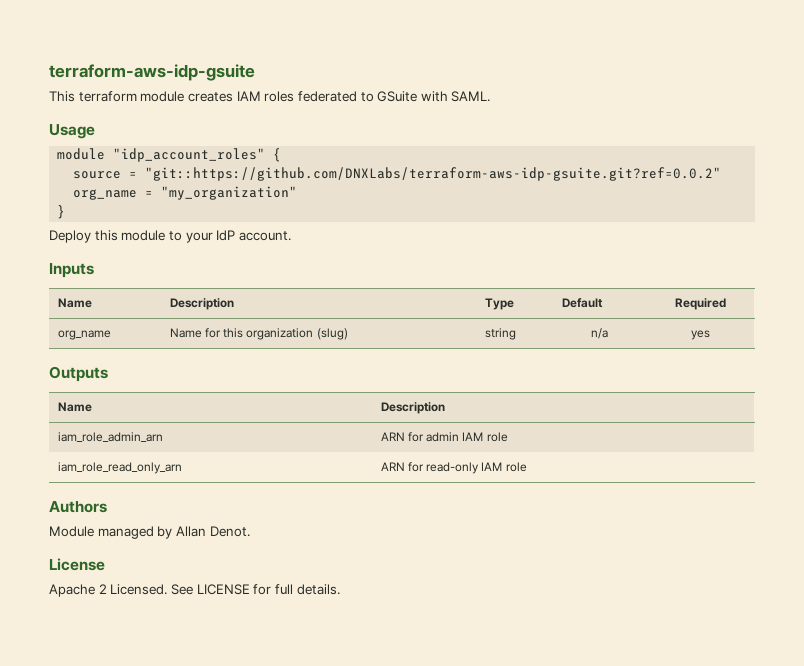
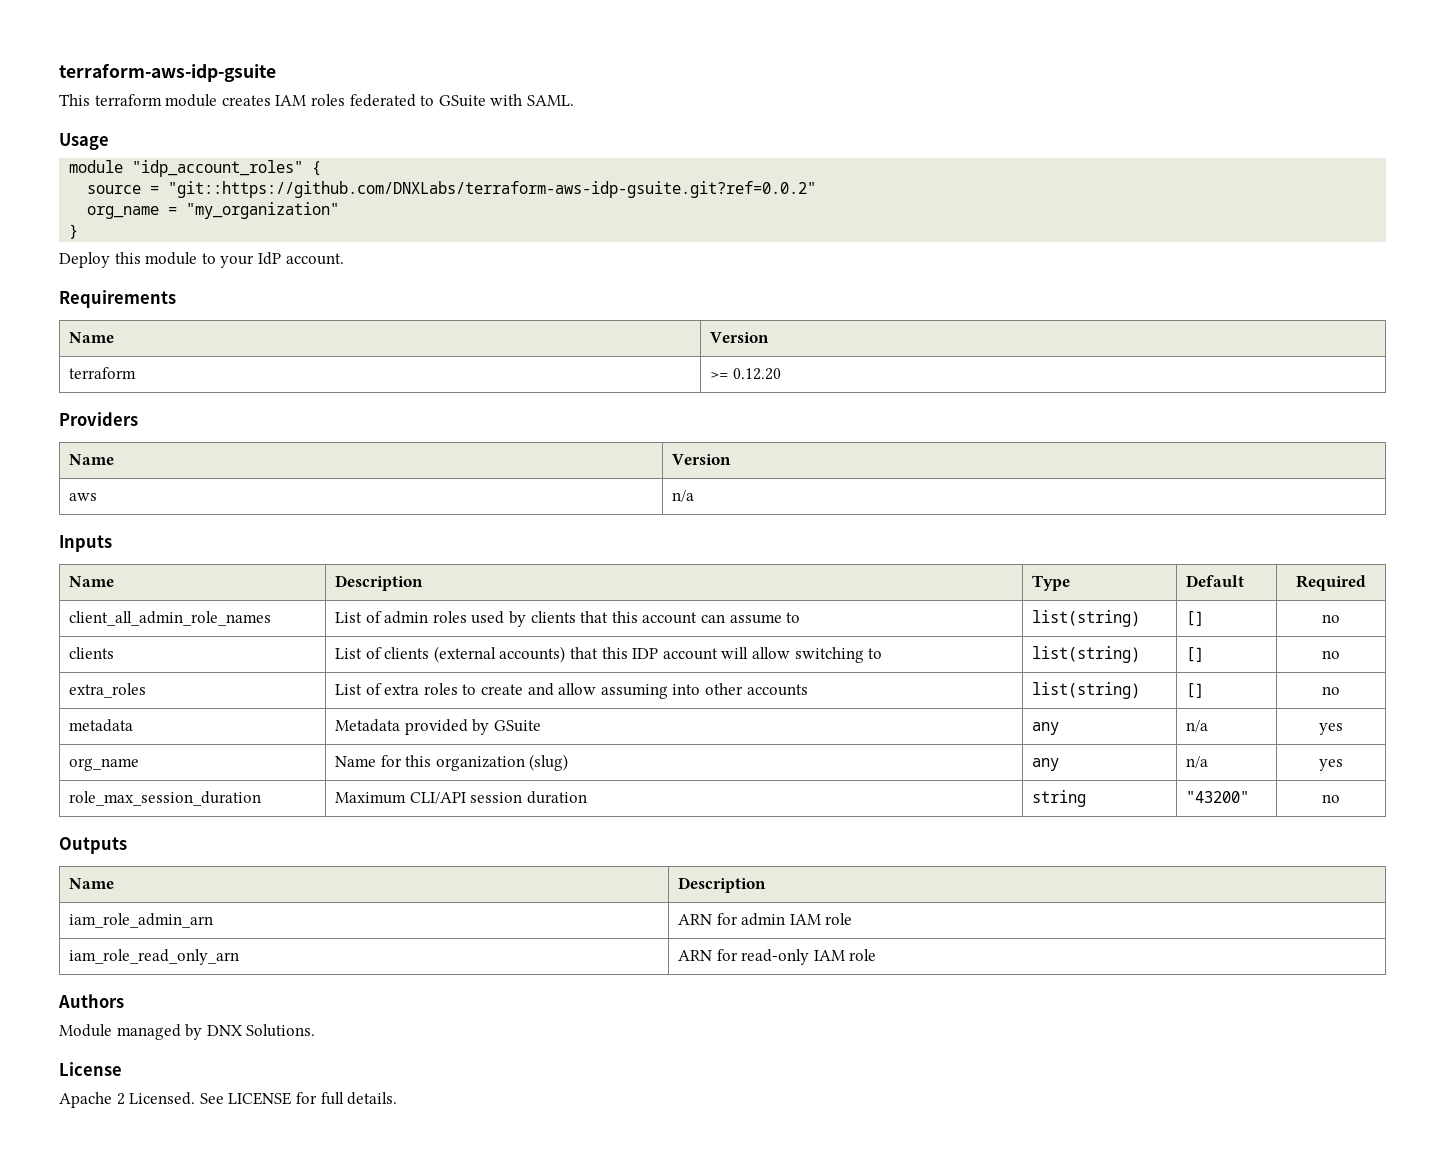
(291, 236) none -> [59,290,176,308] [69,332,115,343] [710,332,770,343] [69,367,137,379] [710,368,781,380] [59,412,138,426] [69,454,115,465] [672,454,732,465] [69,493,98,501] [672,490,695,502] // Requirements // Name | Version // terraform | >= 0.12.20 // Providers // Name | Version // aws | n/a
(726, 304) none -> [69,611,272,626] [335,611,801,627] [1032,610,1141,627] [1186,611,1205,626] [1322,614,1340,623] [69,647,115,659] [335,646,883,663] [1032,646,1141,663] [1186,647,1205,662] [1322,650,1340,659] [69,683,147,698] [335,683,808,699] [1032,682,1141,699] [1186,683,1205,698] [1322,686,1340,695] [69,719,134,732] [335,719,541,735] [1032,722,1060,735] [1186,720,1209,732] [1319,723,1343,735] // client_all_admin_role_names | List of admin roles used by clients that this account can assume to | list(string) | [] | no // clients | List of clients (external accounts) that this IDP account will allow switching to | list(string) | [] | no // extra_roles | List of extra roles to create and allow assuming into other accounts | list(string) | [] | no // metadata | Metadata provided by GSuite | any | n/a | yes
[484,328,516,340] [591,328,608,339] [690,330,710,340] string | n/a | yes -> [1032,758,1060,771] [1186,756,1209,768] [1319,759,1343,771] [69,791,262,806] [335,791,587,804] [1032,790,1087,807] [1186,791,1250,803] [1322,794,1340,803] any | n/a | yes // role_max_session_duration | Maximum CLI/API session duration | string | "43200" | no
[175,526,250,537] Allan Denot. -> [206,1024,316,1037] DNX Solutions.

